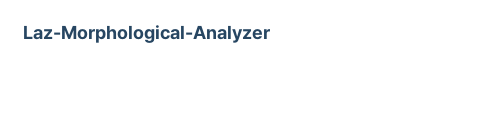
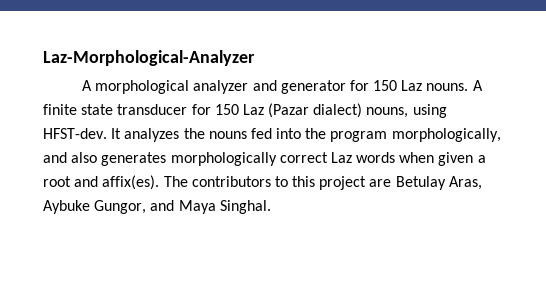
(270, 34) none -> [81,80,483,94] [43,103,447,118] [43,128,501,142] [43,152,486,166] [43,175,482,190] [43,200,271,214] // A morphological analyzer and generator for 150 Laz nouns. A finite state transducer for 150 Laz (Pazar dialect) nouns, using HFST-dev. It analyzes the nouns fed into the program morphologically, and also generates morphologically correct Laz words when given a root and affix(es). The contributors to this project are Betulay Aras, Aybuke Gungor, and Maya Singhal.

